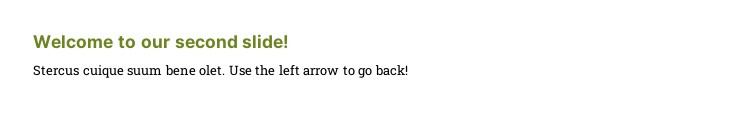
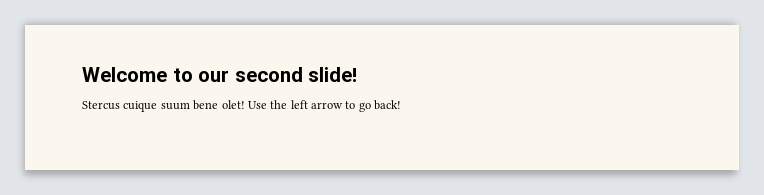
[199,65,226,76] olet. -> [221,100,245,109] olet!

